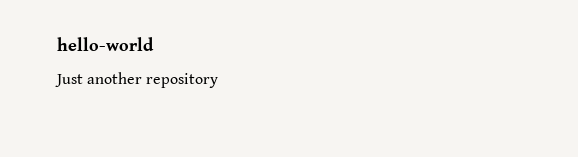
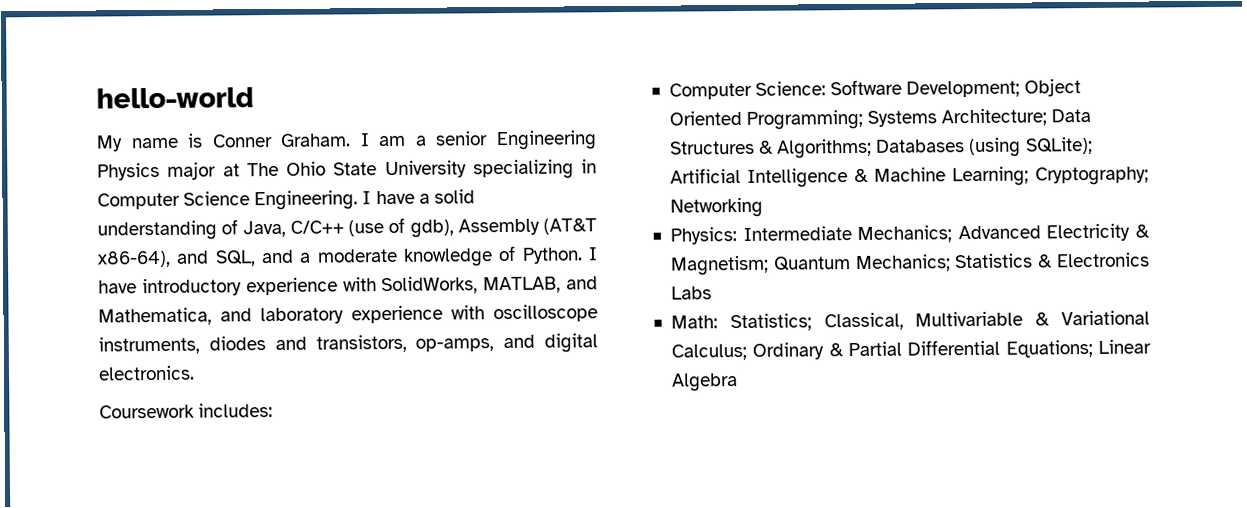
[55,72,219,88] Just another repository -> [96,130,597,152] [97,159,597,181] [97,189,475,211] [97,217,597,241] [97,245,598,268] [98,276,598,297] [98,304,598,326] [98,333,598,355] [98,365,195,381] [99,403,274,419] [668,78,1082,100] [668,108,1092,130] [669,136,1093,159] [669,166,1149,188] [669,197,763,218] [669,223,1150,245] [670,252,1150,276] [670,286,712,300] [670,310,1150,332] [670,339,1151,361] [671,373,738,392] My name is Conner Graham. I am a senior Engineering Physics major at The Ohio State University specializing in Computer Science Engineering. I have a solid understanding of Java, C/C++ (use of gdb), Assembly (AT&T x86-64), and SQL, and a moderate knowledge of Python. I have introductory experience with SolidWorks, MATLAB, and Mathematica, and laboratory experience with oscilloscope instruments, diodes and transistors, op-amps, and digital electronics. // Coursework includes: // Computer Science: Software Development; Object Oriented Programming; Systems Architecture; Data Structures & Algorithms; Databases (using SQLite); Artificial Intelligence & Machine Learning; Cryptography; Networking // Physics: Intermediate Mechanics; Advanced Electricity & Magnetism; Quantum Mechanics; Statistics & Electronics Labs // Math: Statistics; Classical, Multivariable & Variational Calculus; Ordinary & Partial Differential Equations; Linear Algebra

